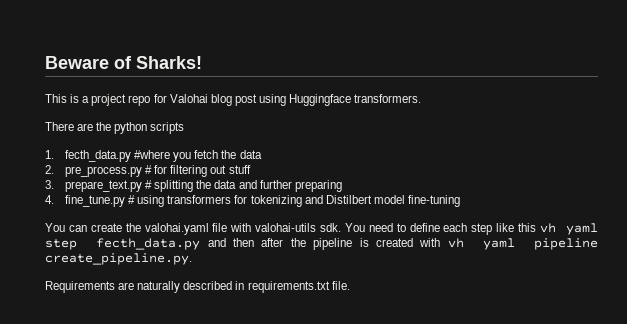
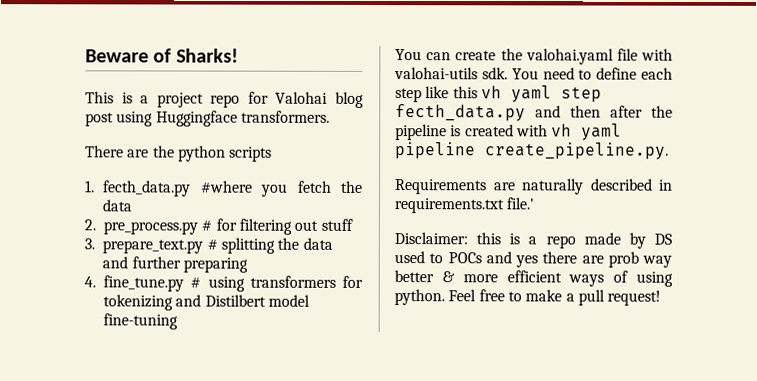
[331,281,350,290] file. -> [506,197,535,210] [394,232,672,249] [394,251,672,268] [394,270,673,287] [394,289,662,306] file.' // Disclaimer: this is a repo made by DS used to POCs and yes there are prob way better & more efficient ways of using python. Feel free to make a pull request!

